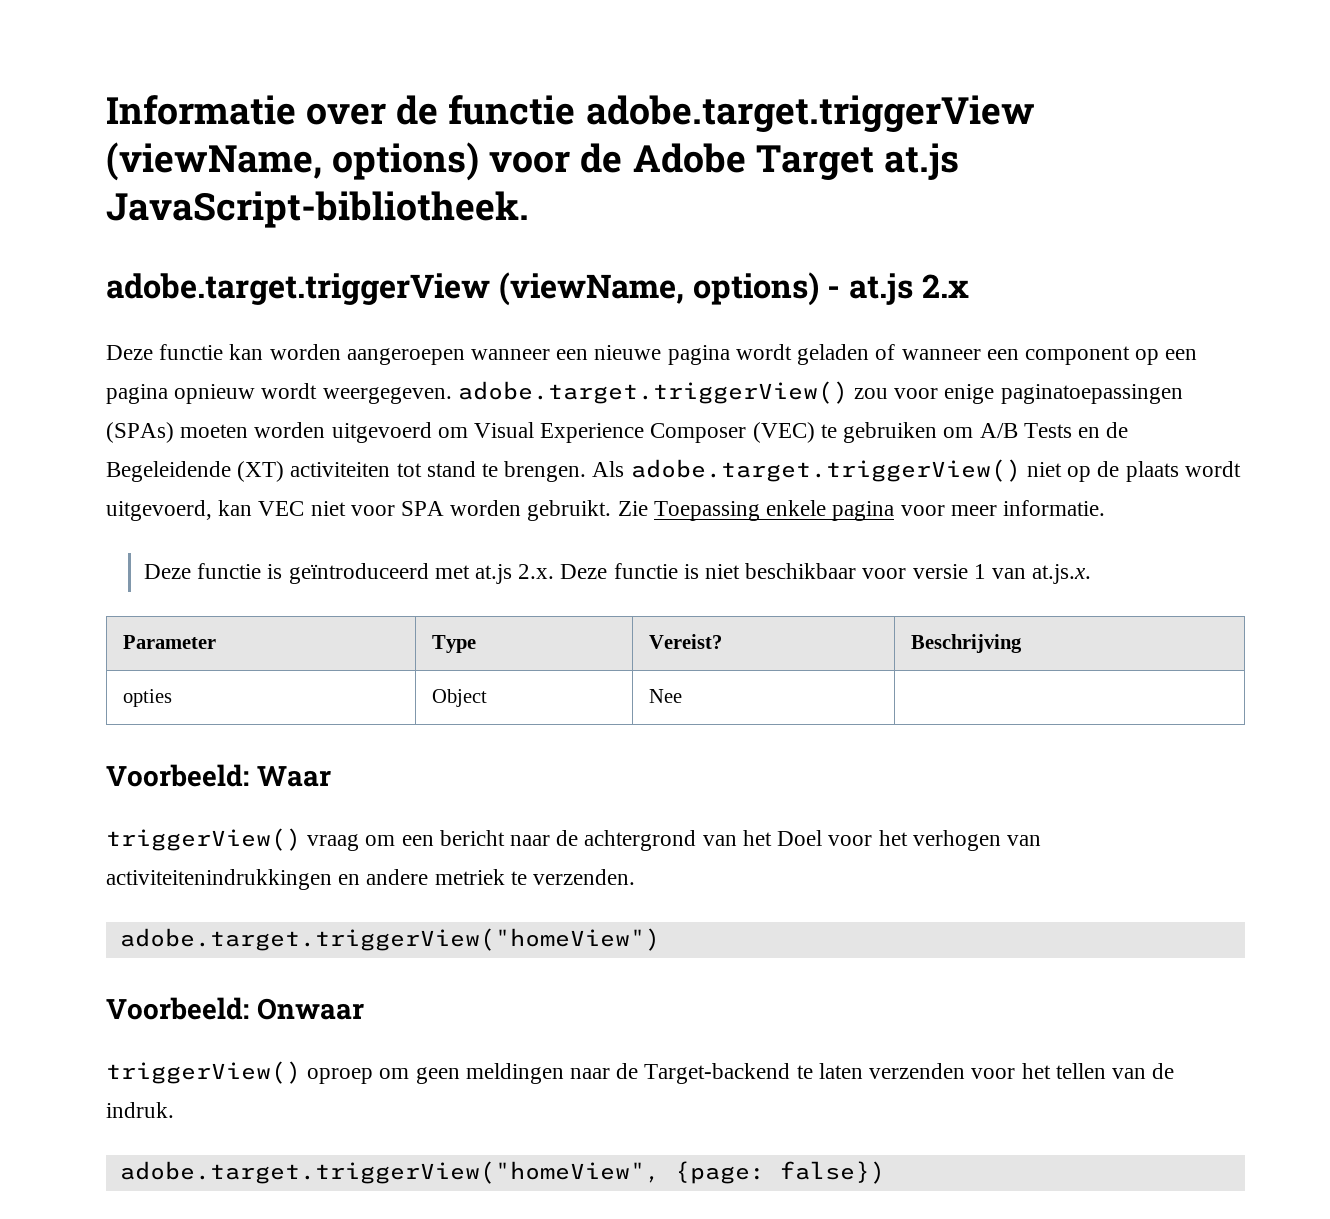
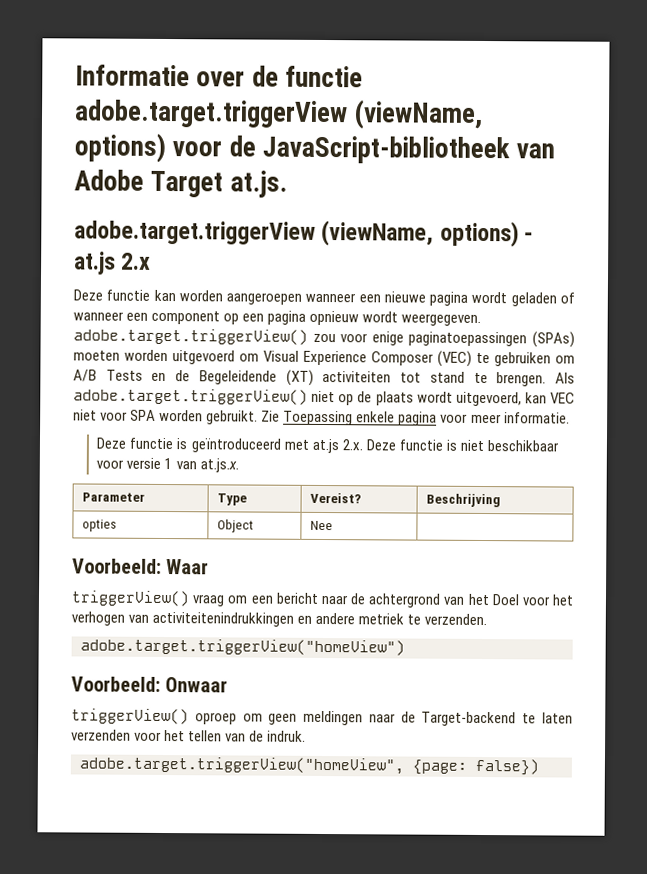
[632,143,959,181] [106,191,529,228] Adobe Target at.js JavaScript-bibliotheek. -> [261,135,556,165] [74,169,288,198] JavaScript-bibliotheek van Adobe Target at.js.

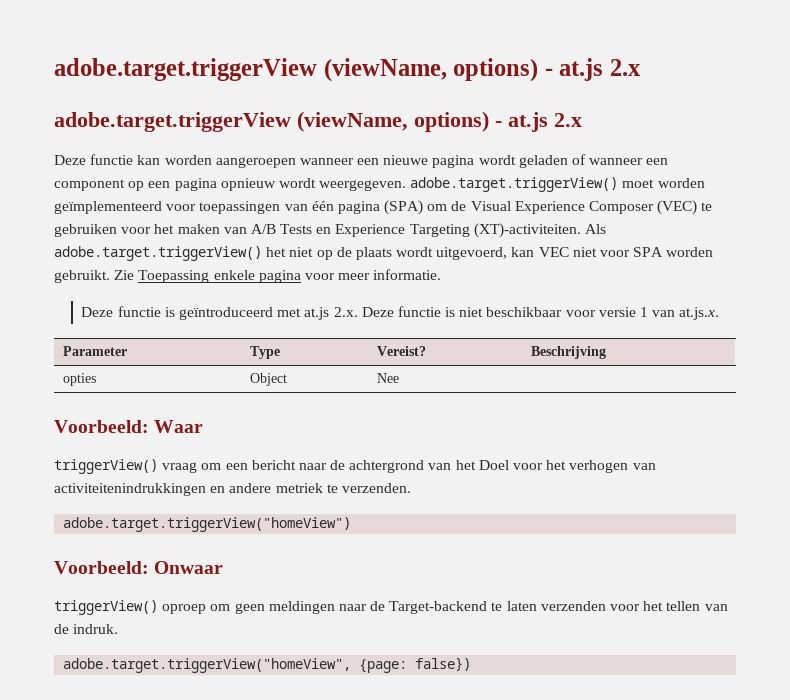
[75,64,363,88] [74,99,484,130] [74,133,556,165] [74,169,288,198] Informatie over de functie adobe.target.triggerView (viewName, options) voor de JavaScript-bibliotheek van Adobe Target at.js. -> [54,58,642,82] adobe.target.triggerView (viewName, options) - at.js 2.x
[312,331,576,348] [73,349,259,365] zou voor enige paginatoepassingen (SPAs) moeten worden uitgevoerd om -> [622,178,705,188] [54,200,467,215] moet worden geïmplementeerd voor toepassingen van één pagina (SPA) om de
[555,355,575,364] [73,369,547,387] om A/B Tests en de Begeleidende (XT) activiteiten tot stand te brengen. -> [121,223,581,238] voor het maken van A/B Tests en Experience Targeting (XT)-activiteiten.
(308, 396) none -> [266,247,287,257] het

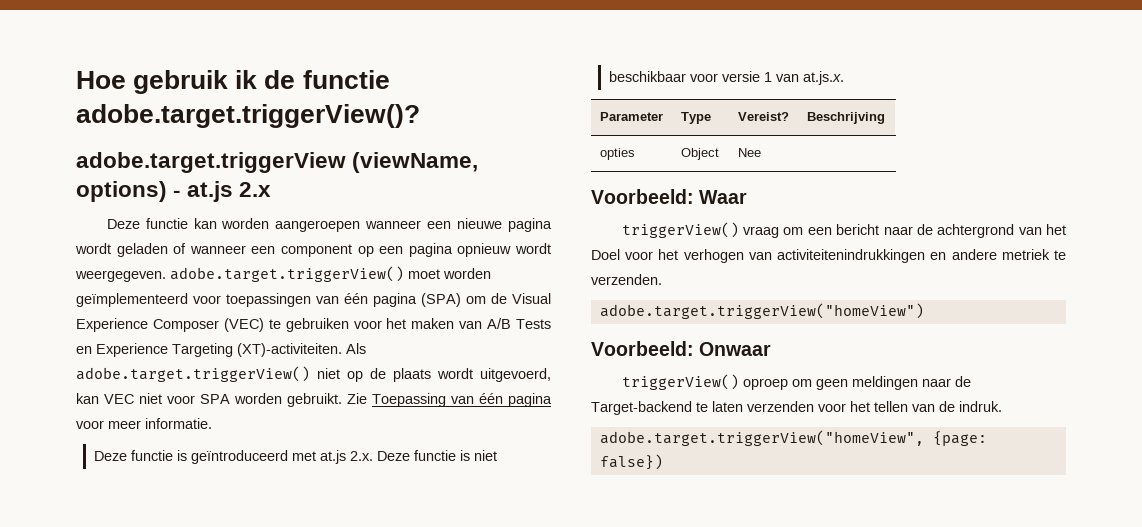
[54,58,642,82] adobe.target.triggerView (viewName, options) - at.js 2.x -> [76,70,390,94] [76,104,420,128] Hoe gebruik ik de functie adobe.target.triggerView()?
[266,247,287,257] het -> (310, 374) none
[213,270,255,280] enkele -> [451,393,503,404] van één

